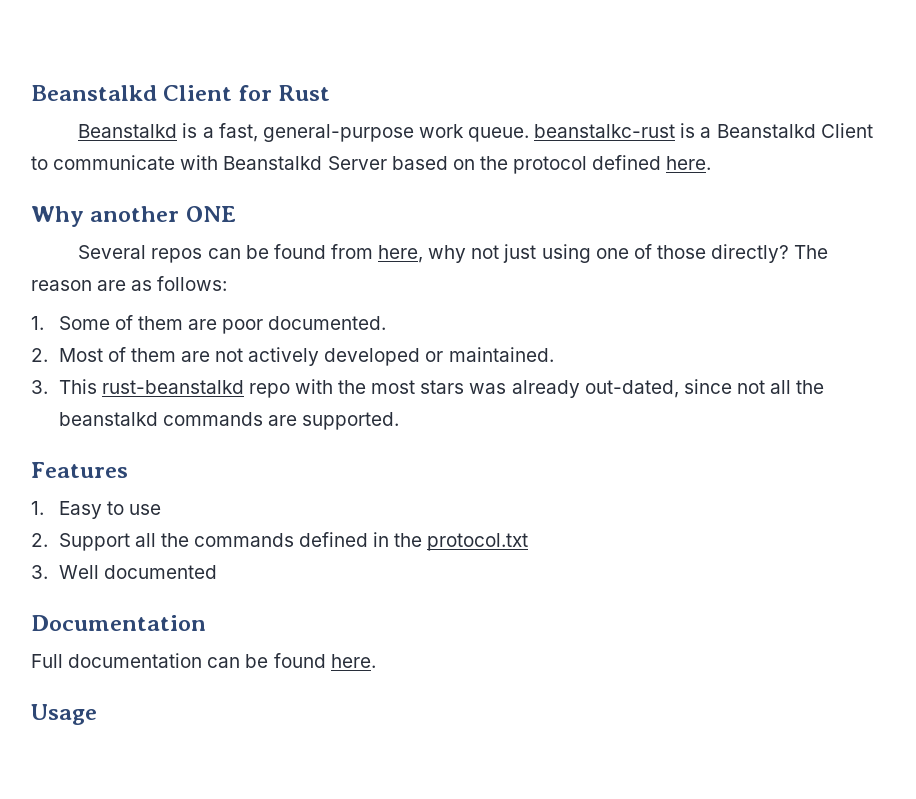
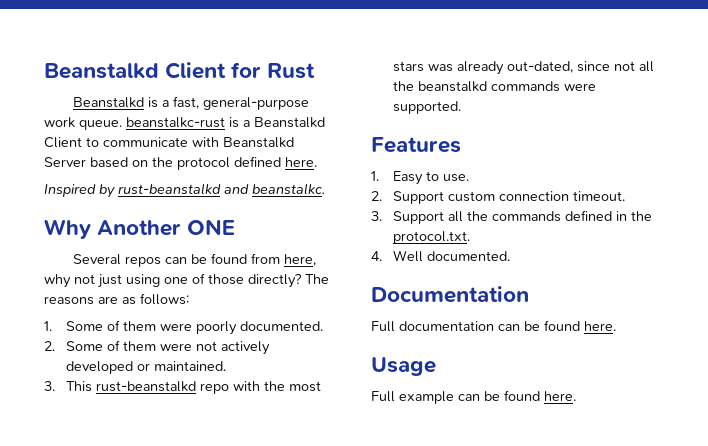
(712, 163) none -> [44,183,325,198] // Inspired by rust-beanstalkd and beanstalkc.
[90,206,180,222] another -> [97,220,182,236] Another
[31,280,92,291] reason -> [44,296,94,305] reasons
[187,319,264,334] are poor -> [160,321,238,335] were poorly
[58,347,210,362] Most of them are -> [66,340,193,351] Some of them were
[267,415,297,426] are -> [564,83,597,91] were
[128,504,161,515] [31,533,48,547] use // 2. -> [443,174,470,182] [371,191,626,204] [371,211,382,221] use. // 2. Support custom connection timeout. // 3.
[427,533,529,551] [31,565,217,579] protocol.txt // 3. Well documented -> [393,231,471,244] [371,250,511,262] protocol.txt. // 4. Well documented.
(97, 714) none -> [371,390,576,404] // Full example can be found here.

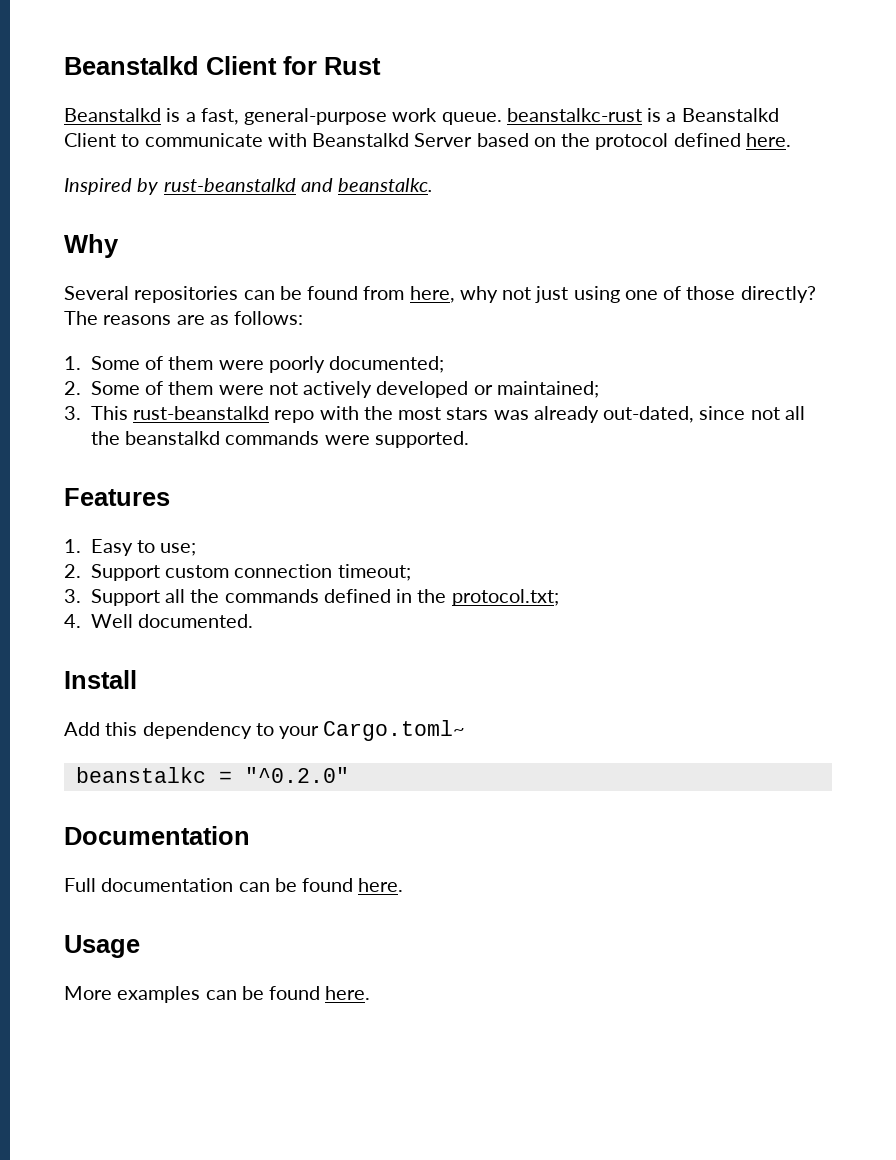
[97,219,236,236] Another ONE -> (119, 246) none
[125,256,162,267] repos -> [134,286,239,303] repositories
[240,321,324,331] documented. -> [329,356,445,373] documented;
[154,361,227,371] maintained. -> [496,381,599,398] maintained;
[443,174,470,182] use. -> [160,543,197,556] use;
[573,191,626,201] timeout. -> [337,564,411,581] timeout;
[393,231,471,244] protocol.txt. -> [451,589,559,606] protocol.txt;
(511, 256) none -> [64,670,137,689] [64,720,466,741] [75,767,349,783] // Install // Add this dependency to your Cargo.toml~ // beanstalkc = "^0.2.0"
[371,391,454,404] Full example -> [64,986,201,1003] More examples

